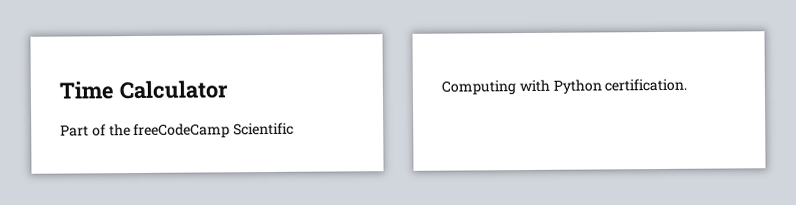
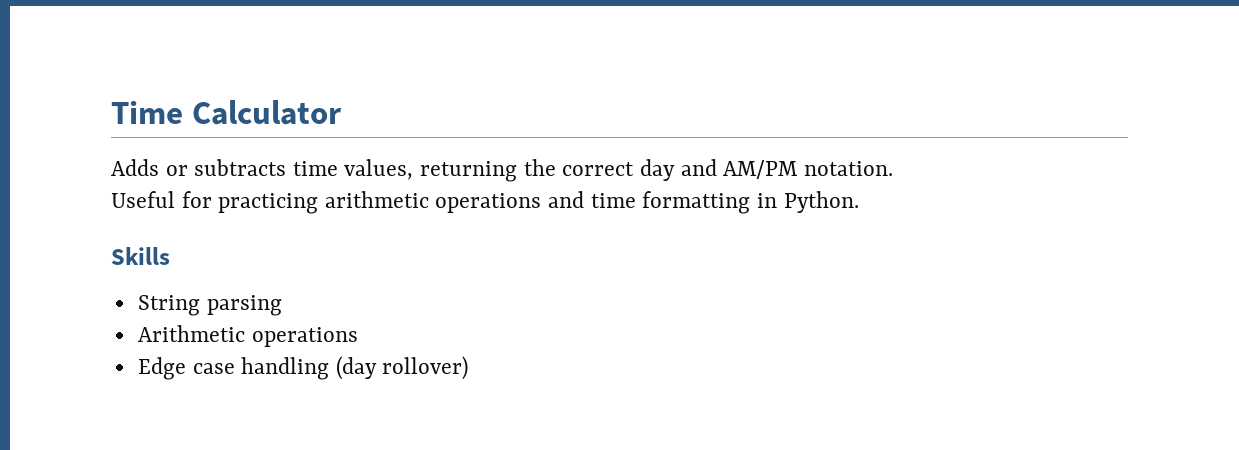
[60,122,295,139] [441,78,688,95] Part of the freeCodeCamp Scientific Computing with Python certification. -> [111,159,893,182] [111,191,859,214] [111,247,170,265] [137,295,282,316] [137,325,358,347] [137,356,469,380] Adds or subtracts time values, returning the correct day and AM/PM notation. // Useful for practicing arithmetic operations and time formatting in Python. // Skills // String parsing // Arithmetic operations // Edge case handling (day rollover)

